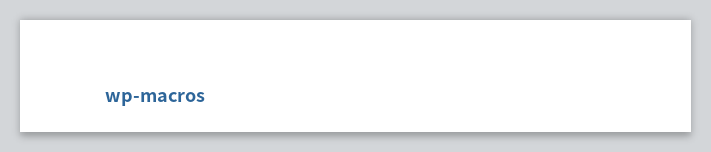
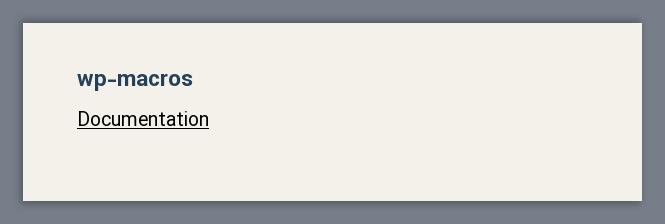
(205, 99) none -> [77,111,209,126] // Documentation

